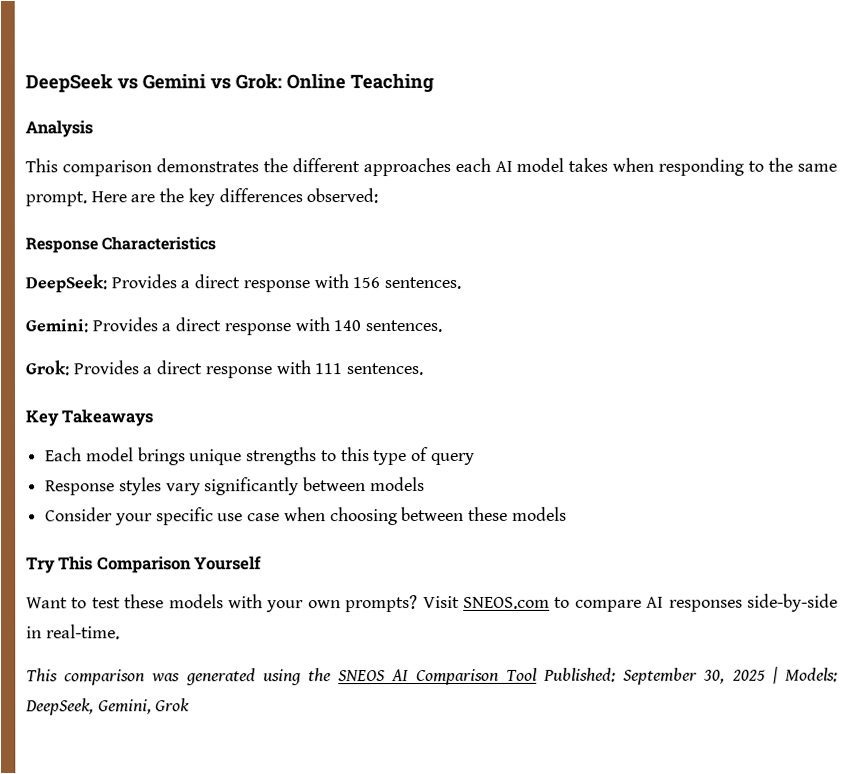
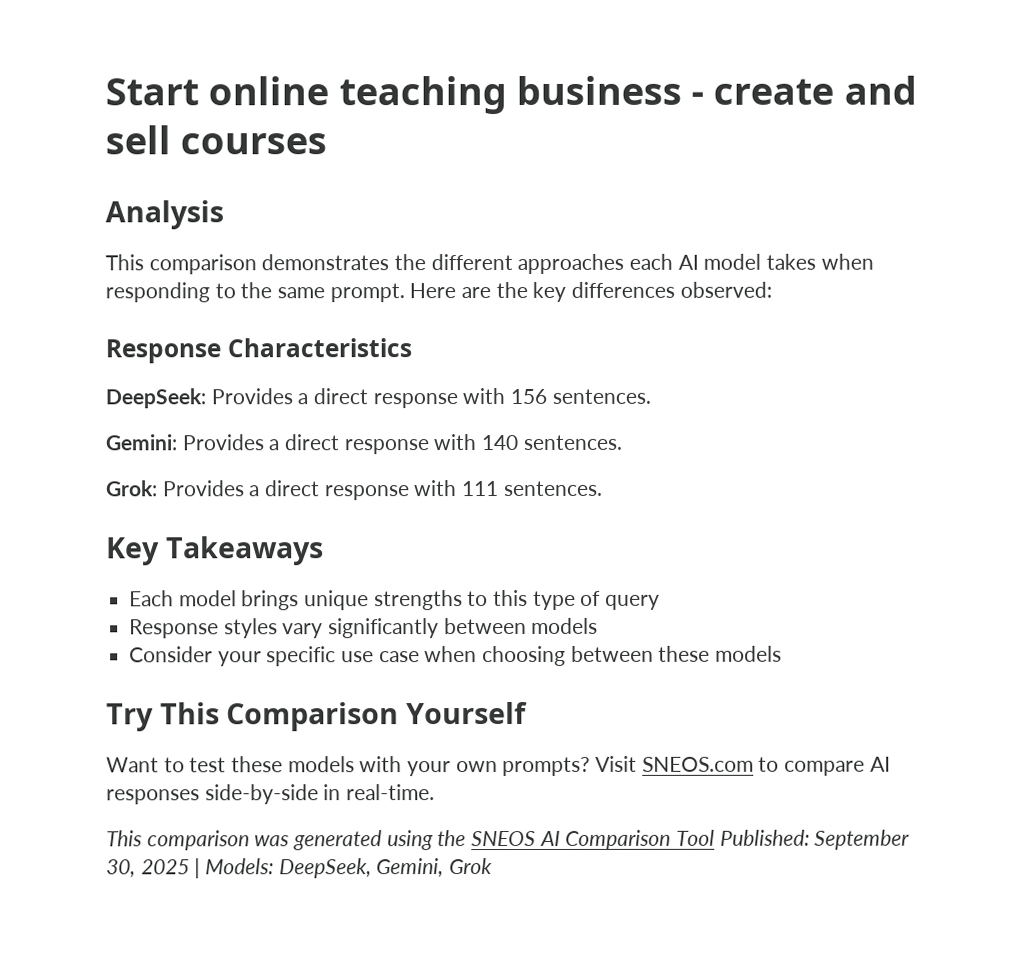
[25,72,434,93] DeepSeek vs Gemini vs Grok: Online Teaching -> [105,75,917,115] [105,125,328,155] Start online teaching business - create and sell courses

